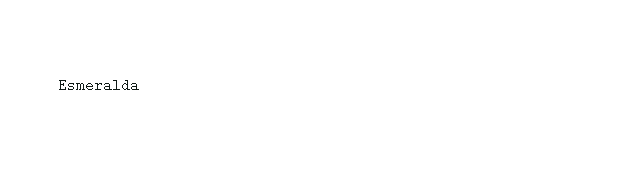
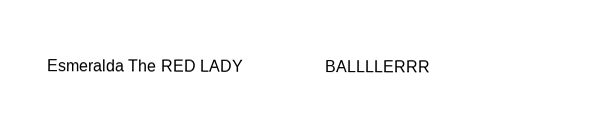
(139, 85) none -> [127,59,431,73] The RED LADY BALLLLERRR

